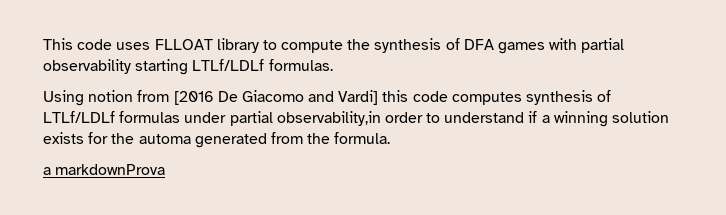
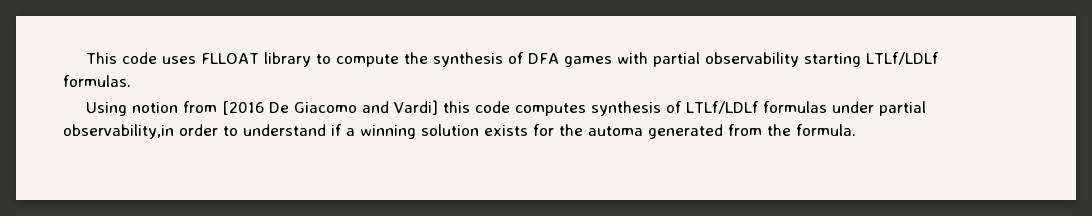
[43,164,166,175] // a markdownProva -> (856, 130) none

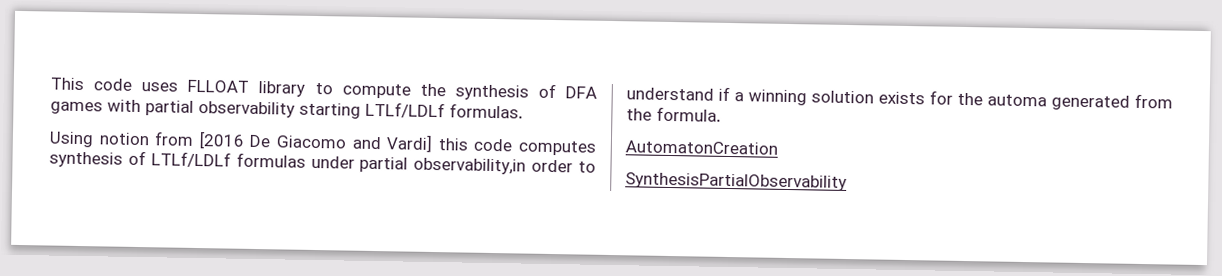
(856, 130) none -> [625,140,778,155] [625,172,847,191] // AutomatonCreation // SynthesisPartialObservability

